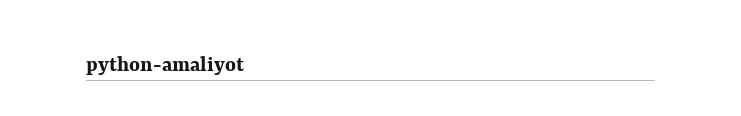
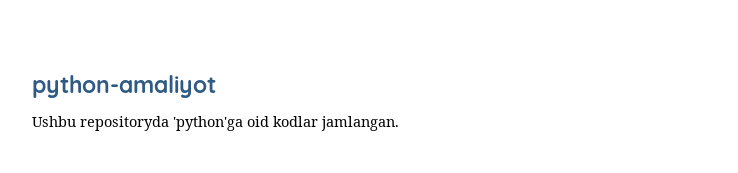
(244, 65) none -> [32,116,399,131] // Ushbu repositoryda 'python'ga oid kodlar jamlangan.

